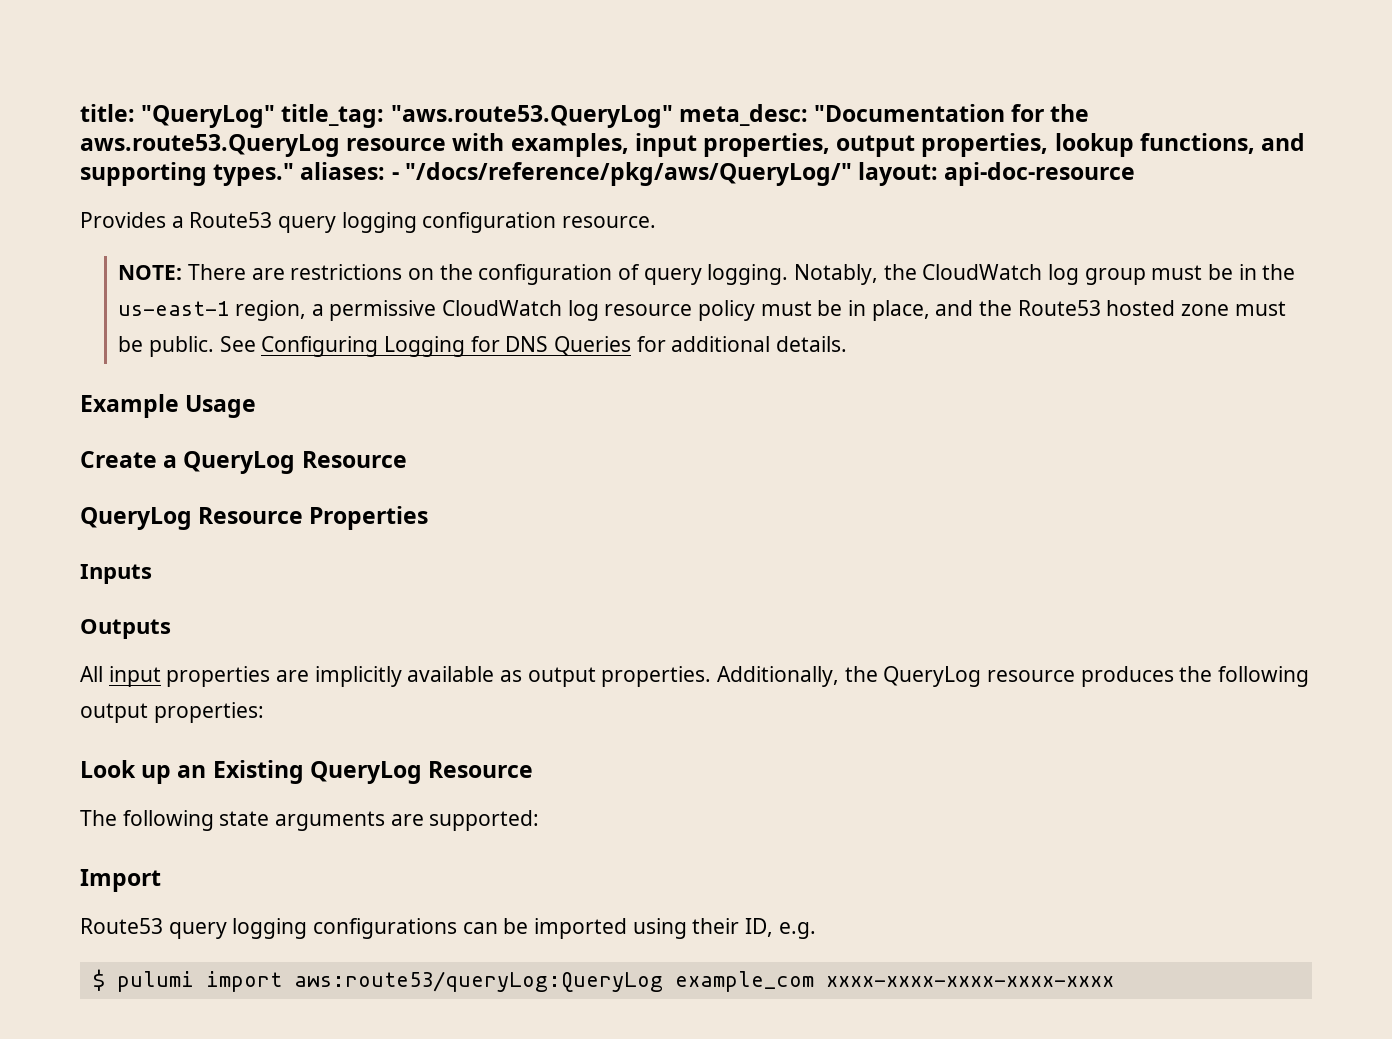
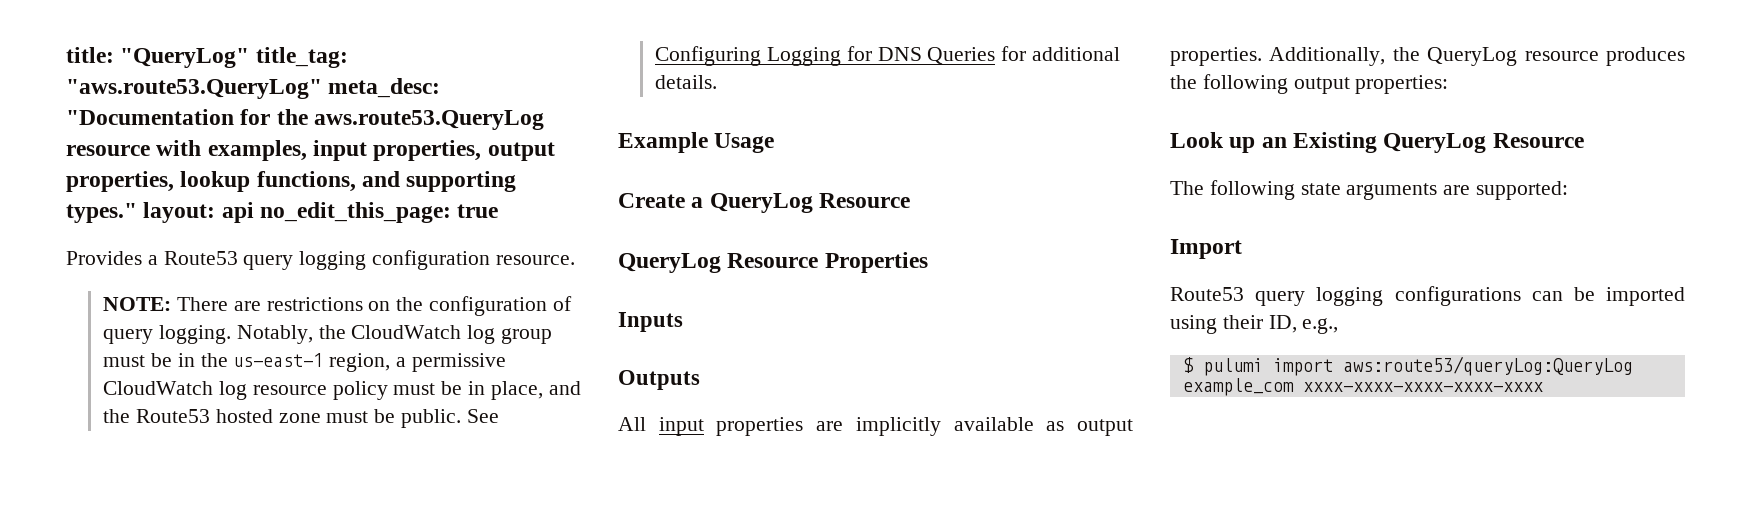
[300,162,1136,186] aliases: - "/docs/reference/pkg/aws/QueryLog/" layout: api-doc-resource -> [143,202,499,223] layout: api no_edit_this_page: true
[778,922,816,939] e.g. -> [1302,318,1339,334] e.g.,

